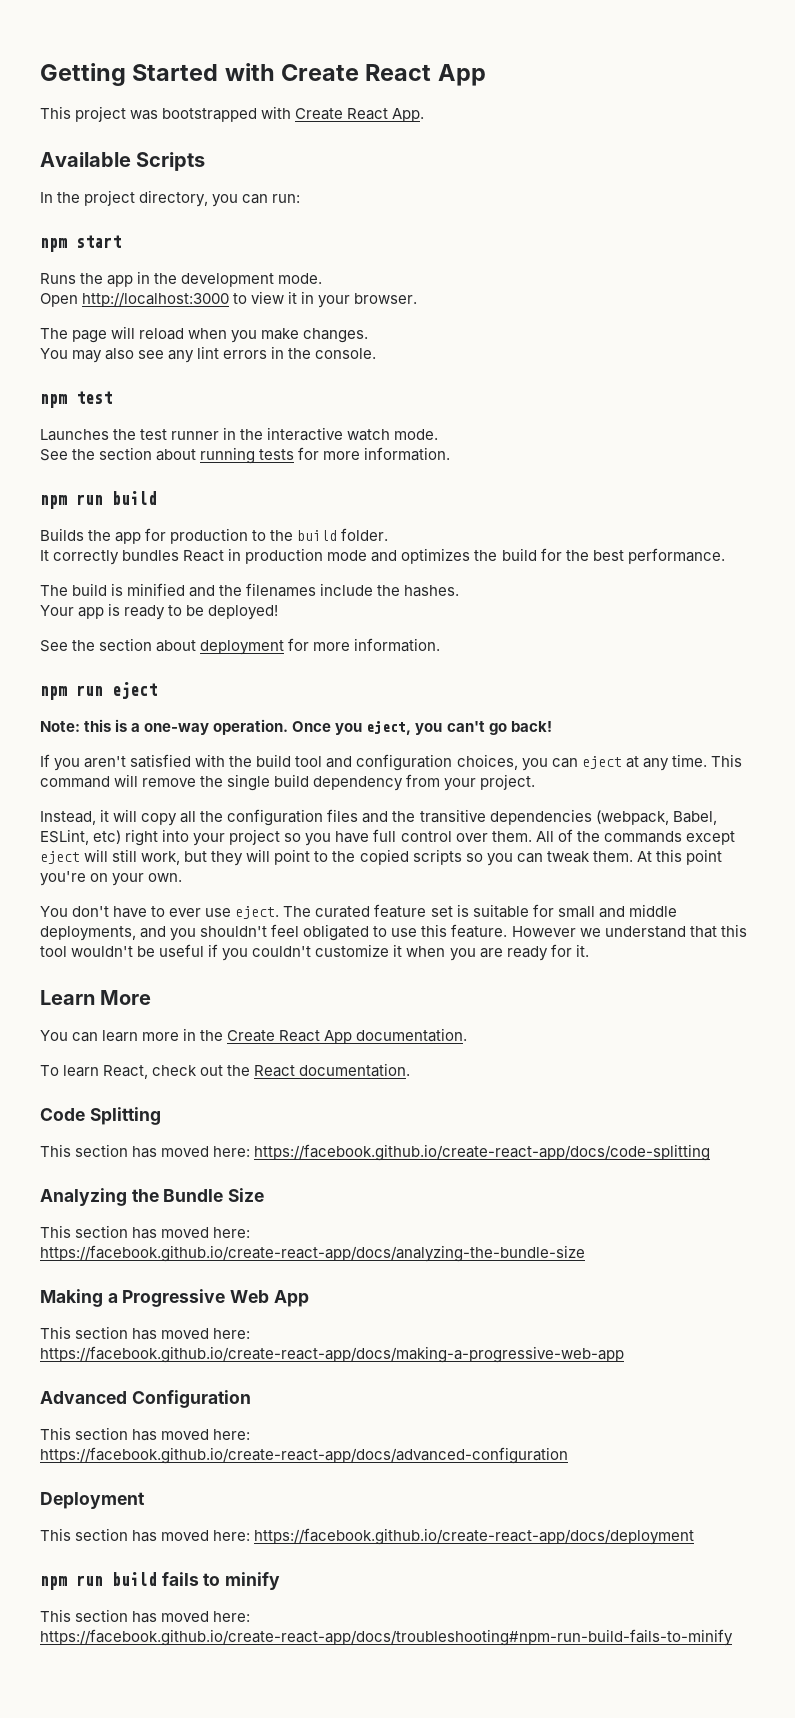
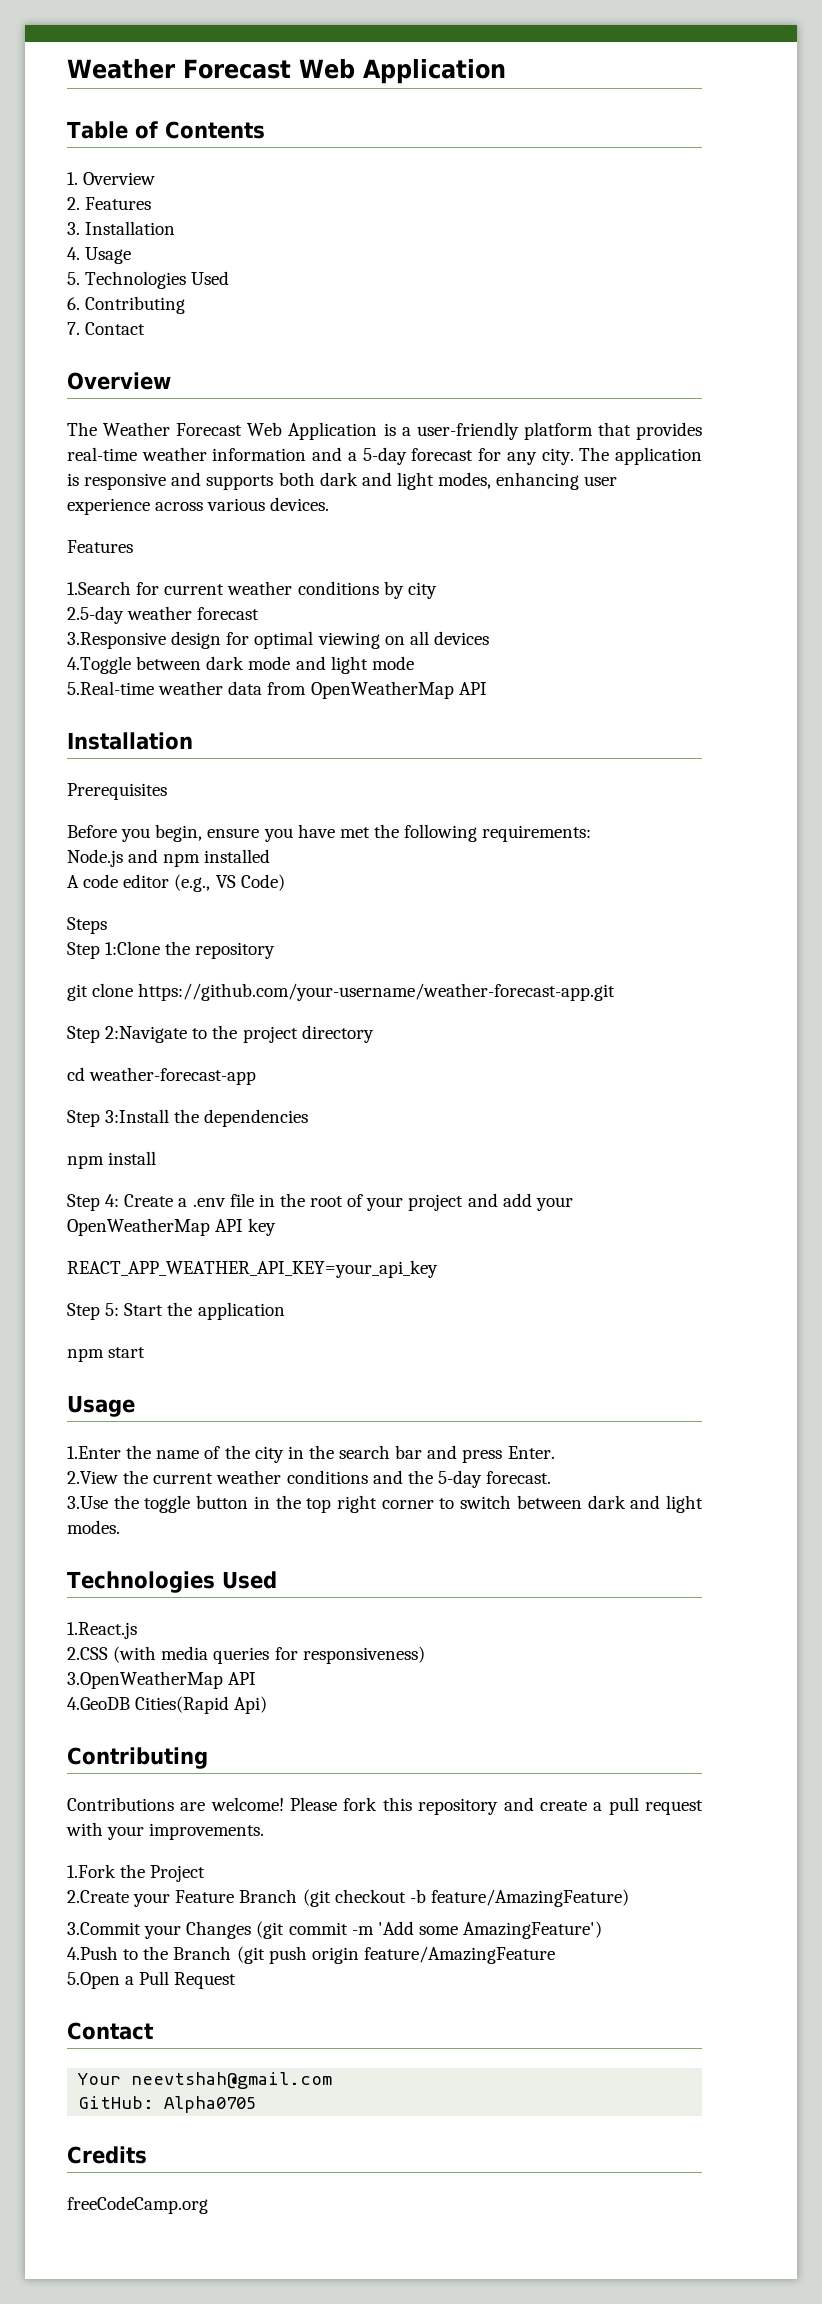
[40,63,486,86] [40,106,425,122] [40,152,206,171] [40,190,301,207] [40,235,121,252] [40,271,323,287] [40,291,418,308] [40,326,369,343] [40,346,377,363] [40,391,112,408] [40,427,439,441] [40,447,451,464] [40,491,157,509] [40,528,389,544] [40,548,725,565] [40,583,460,597] [40,603,279,620] [40,638,441,655] [40,682,157,700] [40,719,552,735] [40,754,742,771] [40,774,536,791] [40,809,717,826] [40,829,735,846] [40,849,722,866] [40,871,183,886] [40,904,677,919] [40,924,747,941] [40,944,589,961] [40,990,152,1005] [40,1028,468,1044] [40,1063,411,1079] [40,1107,161,1125] [40,1144,711,1161] [40,1188,265,1206] [40,1225,251,1239] [40,1245,585,1262] [40,1289,309,1307] [40,1326,251,1340] [40,1346,624,1363] [40,1390,251,1408] [40,1427,251,1441] [40,1447,568,1464] [40,1492,145,1509] [40,1528,695,1545] [40,1572,281,1590] [40,1609,251,1623] [40,1629,733,1646] Getting Started with Create React App // This project was bootstrapped with Create React App. // Available Scripts // In the project directory, you can run: // npm start // Runs the app in the development mode. // Open http://localhost:3000 to view it in your browser. // The page will reload when you make changes. // You may also see any lint errors in the console. // npm test // Launches the test runner in the interactive watch mode. // See the section about running tests for more information. // npm run build // Builds the app for production to the build folder. // It correctly bundles React in production mode and optimizes the build for the best performance. // The build is minified and the filenames include the hashes. // Your app is ready to be deployed! // See the section about deployment for more information. // npm run eject // Note: this is a one-way operation. Once you eject, you can't go back! // If you aren't satisfied with the build tool and configuration choices, you can eject at any time. This command will remove the single build dependency from your project. // Instead, it will copy all the configuration files and the transitive dependencies (webpack, Babel, ESLint, etc) right into your project so you have full control over them. All of the commands except eject will still work, but they will point to the copied scripts so you can tweak them. At this point you're on your own. // You don't have to ever use eject. The curated feature set is suitable for small and middle deployments, and you shouldn't feel obligated to use this feature. However we understand that this tool wouldn't be useful if you couldn't customize it when you are ready for it. // Learn More // You can learn more in the Create React App documentation. // To learn React, check out the React documentation. // Code Splitting // This section has moved here: https://facebook.github.io/create-react-app/docs/code-splitting // Analyzing the Bundle Size // This section has moved here: https://facebook.github.io/create-react-app/docs/analyzing-the-bundle-size // Making a Progressive Web App // This section has moved here: https://facebook.github.io/create-react-app/docs/making-a-progressive-web-app // Advanced Configuration // This section has moved here: https://facebook.github.io/create-react-app/docs/advanced-configuration // Deployment // This section has moved here: https://facebook.github.io/create-react-app/docs/deployment // npm run build fails to minify // This section has moved here: https://facebook.github.io/create-react-app/docs/troubleshooting#npm-run-build-fails-to-minify -> [67,59,506,84] [67,121,265,139] [67,172,156,185] [67,197,152,210] [67,221,176,235] [67,247,132,264] [67,271,230,289] [67,296,186,314] [67,322,146,335] [67,372,171,390] [67,422,703,440] [67,447,703,465] [67,472,618,490] [67,497,330,515] [67,540,133,553] [67,581,437,599] [67,606,260,624] [67,631,489,649] [67,656,414,674] [67,681,487,699] [67,732,193,750] [67,783,167,800] [67,824,592,842] [67,849,271,867] [67,874,285,892] [67,917,107,934] [67,941,276,959] [67,983,616,1001] [67,1025,374,1043] [67,1067,257,1085] [67,1109,309,1127] [67,1151,157,1169] [67,1193,573,1211] [67,1218,277,1236] [67,1260,438,1278] [67,1302,285,1320] [67,1347,146,1362] [67,1395,135,1417] [67,1445,555,1463] [67,1470,552,1488] [67,1495,703,1513] [67,1520,120,1534] [67,1571,277,1593] [67,1622,137,1639] [67,1646,425,1664] [67,1671,257,1689] [67,1696,268,1714] [67,1747,208,1769] [67,1797,704,1815] [66,1822,265,1840] [67,1864,206,1882] [67,1889,629,1907] [67,1921,603,1939] [67,1946,555,1964] [67,1971,237,1989] [67,2022,154,2040] [77,2072,333,2089] [78,2096,257,2113] [67,2146,147,2164] [67,2196,208,2214] Weather Forecast Web Application // Table of Contents // 1. Overview // 2. Features // 3. Installation // 4. Usage // 5. Technologies Used // 6. Contributing // 7. Contact // Overview // The Weather Forecast Web Application is a user-friendly platform that provides real-time weather information and a 5-day forecast for any city. The application is responsive and supports both dark and light modes, enhancing user experience across various devices. // Features // 1.Search for current weather conditions by city // 2.5-day weather forecast // 3.Responsive design for optimal viewing on all devices // 4.Toggle between dark mode and light mode // 5.Real-time weather data from OpenWeatherMap API // Installation // Prerequisites // Before you begin, ensure you have met the following requirements: // Node.js and npm installed // A code editor (e.g., VS Code) // Steps // Step 1:Clone the repository // git clone https://github.com/your-username/weather-forecast-app.git // Step 2:Navigate to the project directory // cd weather-forecast-app // Step 3:Install the dependencies // npm install // Step 4: Create a .env file in the root of your project and add your OpenWeatherMap API key // REACT_APP_WEATHER_API_KEY=your_api_key // Step 5: Start the application // npm start // Usage // 1.Enter the name of the city in the search bar and press Enter. // 2.View the current weather conditions and the 5-day forecast. // 3.Use the toggle button in the top right corner to switch between dark and light modes. // Technologies Used // 1.React.js // 2.CSS (with media queries for responsiveness) // 3.OpenWeatherMap API // 4.GeoDB Cities(Rapid Api) // Contributing // Contributions are welcome! Please fork this repository and create a pull request with your improvements. // 1.Fork the Project // 2.Create your Feature Branch (git checkout -b feature/AmazingFeature) // 3.Commit your Changes (git commit -m 'Add some AmazingFeature') // 4.Push to the Branch (git push origin feature/AmazingFeature // 5.Open a Pull Request // Contact // Your neevtshah@gmail.com // GitHub: Alpha0705 // Credits // freeCodeCamp.org

